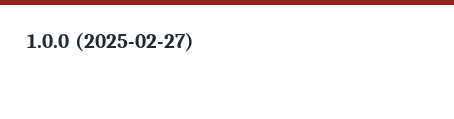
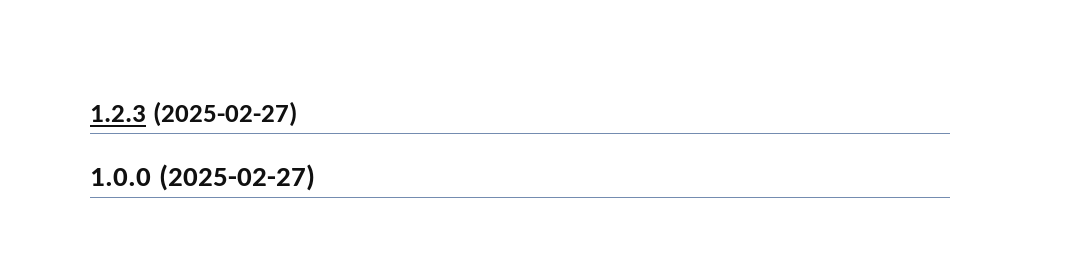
(27, 41) none -> [90,101,298,127] 1.2.3 (2025-02-27) //

